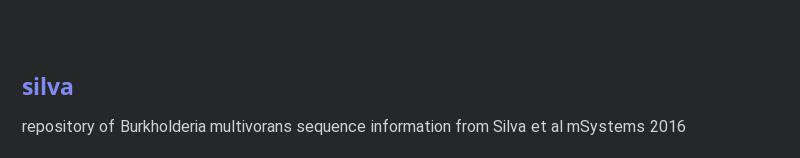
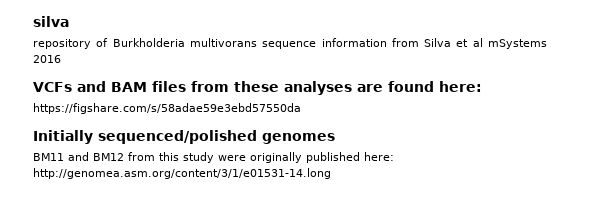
(686, 126) none -> [33,81,482,95] [33,103,301,114] [33,130,335,144] [33,152,394,163] [33,168,331,179] // VCFs and BAM files from these analyses are found here: // https://figshare.com/s/58adae59e3ebd57550da // Initially sequenced/polished genomes // BM11 and BM12 from this study were originally published here: http://genomea.asm.org/content/3/1/e01531-14.long

